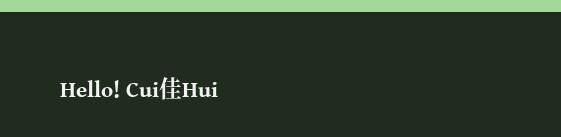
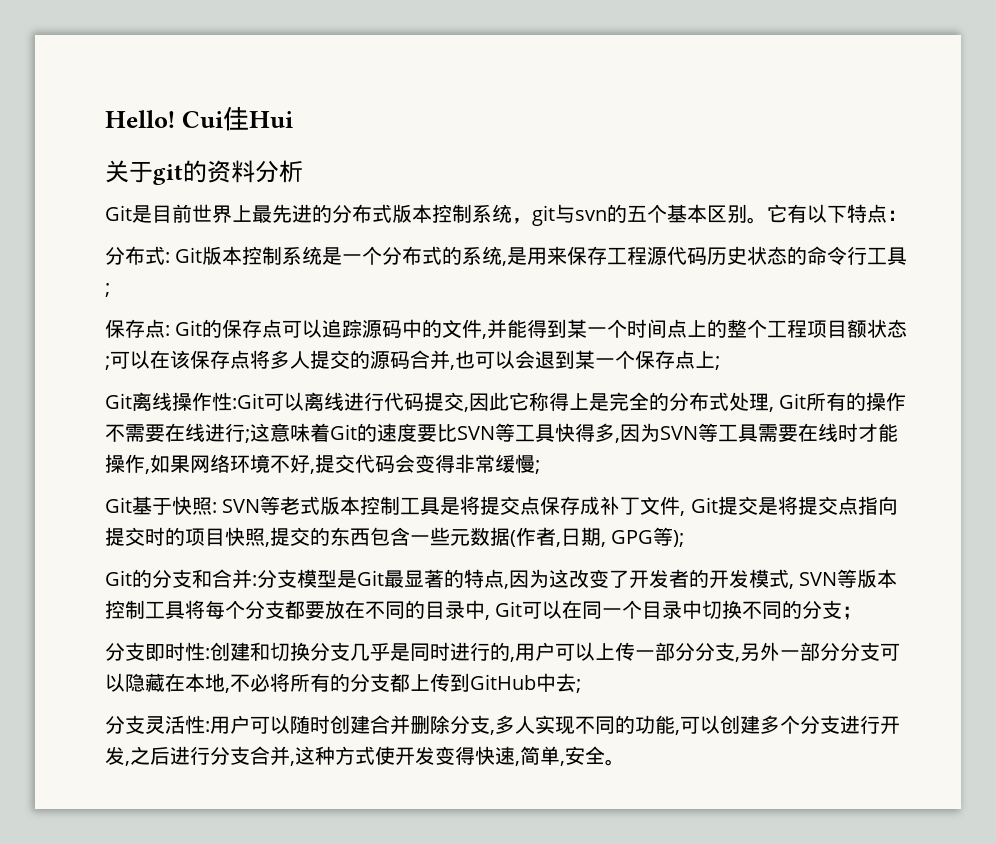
(219, 89) none -> [105,160,303,185] [105,204,907,226] [105,246,908,266] [105,283,110,297] [105,319,908,339] [105,350,720,370] [105,392,907,412] [105,423,898,443] [105,454,540,474] [105,496,898,516] [105,527,685,547] [105,569,898,589] [105,600,863,620] [105,642,900,662] [105,673,581,693] [105,715,900,735] [105,746,625,766] // 关于git的资料分析 // Git是目前世界上最先进的分布式版本控制系统，git与svn的五个基本区别。它有以下特点： // 分布式: Git版本控制系统是一个分布式的系统,是用来保存工程源代码历史状态的命令行工具; // 保存点: Git的保存点可以追踪源码中的文件,并能得到某一个时间点上的整个工程项目额状态;可以在该保存点将多人提交的源码合并,也可以会退到某一个保存点上; // Git离线操作性:Git可以离线进行代码提交,因此它称得上是完全的分布式处理, Git所有的操作不需要在线进行;这意味着Git的速度要比SVN等工具快得多,因为SVN等工具需要在线时才能操作,如果网络环境不好,提交代码会变得非常缓慢; // Git基于快照: SVN等老式版本控制工具是将提交点保存成补丁文件, Git提交是将提交点指向提交时的项目快照,提交的东西包含一些元数据(作者,日期, GPG等); // Git的分支和合并:分支模型是Git最显著的特点,因为这改变了开发者的开发模式, SVN等版本控制工具将每个分支都要放在不同的目录中, Git可以在同一个目录中切换不同的分支； // 分支即时性:创建和切换分支几乎是同时进行的,用户可以上传一部分分支,另外一部分分支可以隐藏在本地,不必将所有的分支都上传到GitHub中去; // 分支灵活性:用户可以随时创建合并删除分支,多人实现不同的功能,可以创建多个分支进行开发,之后进行分支合并,这种方式使开发变得快速,简单,安全。

